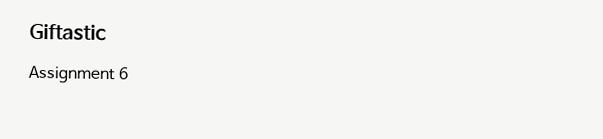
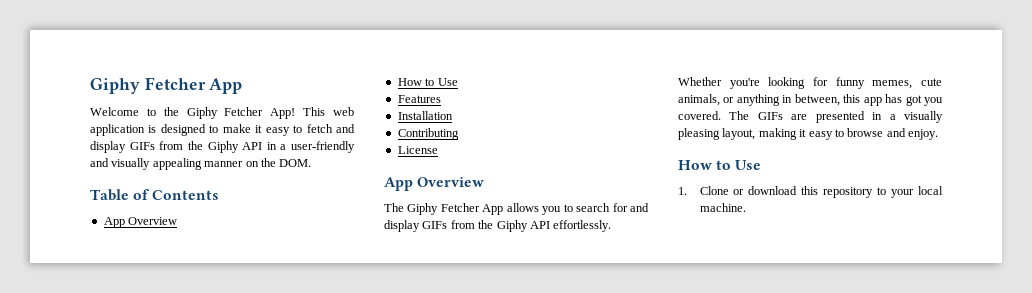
[29,23,106,41] [28,65,130,85] Giftastic // Assignment 6 -> [90,77,243,94] [90,107,354,119] [90,124,356,136] [90,141,355,153] [90,158,312,170] [90,189,220,201] [103,217,178,228] [397,78,458,86] [397,95,441,103] [397,111,453,120] [397,128,459,140] [397,146,438,154] [384,177,485,191] [384,203,649,215] [384,220,612,232] [678,77,942,89] [678,94,943,106] [678,111,943,123] [678,128,938,140] [678,160,762,170] [678,186,943,198] [699,203,746,212] Giphy Fetcher App // Welcome to the Giphy Fetcher App! This web application is designed to make it easy to fetch and display GIFs from the Giphy API in a user-friendly and visually appealing manner on the DOM. // Table of Contents // App Overview // How to Use // Features // Installation // Contributing // License // App Overview // The Giphy Fetcher App allows you to search for and display GIFs from the Giphy API effortlessly. Whether you're looking for funny memes, cute animals, or anything in between, this app has got you covered. The GIFs are presented in a visually pleasing layout, making it easy to browse and enjoy. // How to Use // 1. Clone or download this repository to your local machine.

